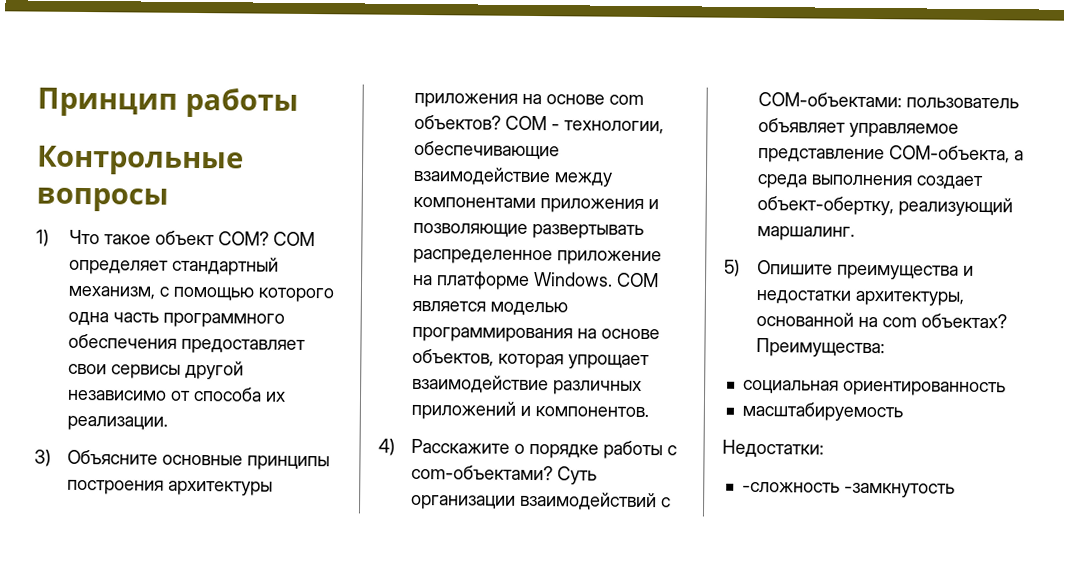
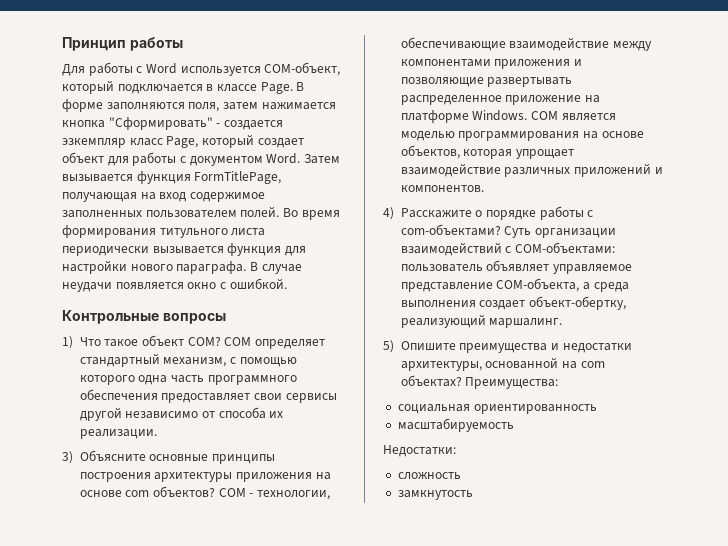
(299, 102) none -> [62,62,341,76] [62,80,305,94] [62,99,336,112] [62,117,283,130] [62,134,304,148] [62,152,340,166] [62,171,282,184] [62,192,265,202] [62,206,340,220] [62,225,266,238] [62,243,306,256] [62,260,302,274] [62,278,287,292] // Для работы с Word используется COM-объект, который подключается в классе Page. В форме заполняются поля, затем нажимается кнопка "Сформировать" - создается эзкемпляр класс Pagе, который создает объект для работы с документом Word. Затем вызывается функция FormTitlePage, получающая на вход содержимое заполненных пользователем полей. Во время формирования титульного листа периодически вызывается функция для настройки нового параграфа. В случае неудачи появляется окно с ошибкой.
[741,481,955,498] -сложность -замкнутость -> [397,472,461,480] [397,490,473,500] сложность // замкнутость

